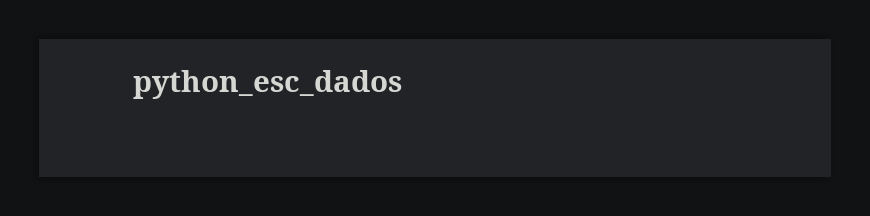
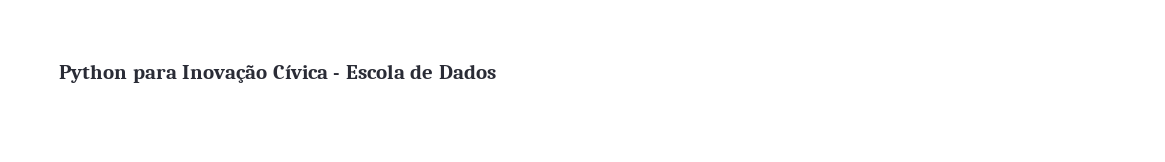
[133,70,402,99] python_esc_dados -> [59,64,496,83] Python para Inovação Cívica - Escola de Dados

